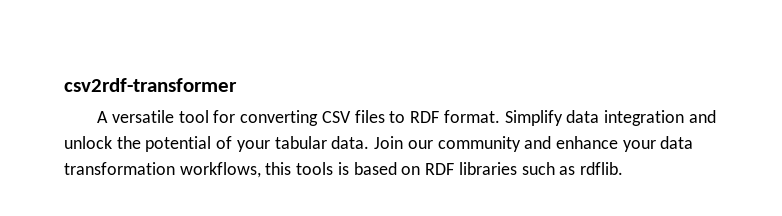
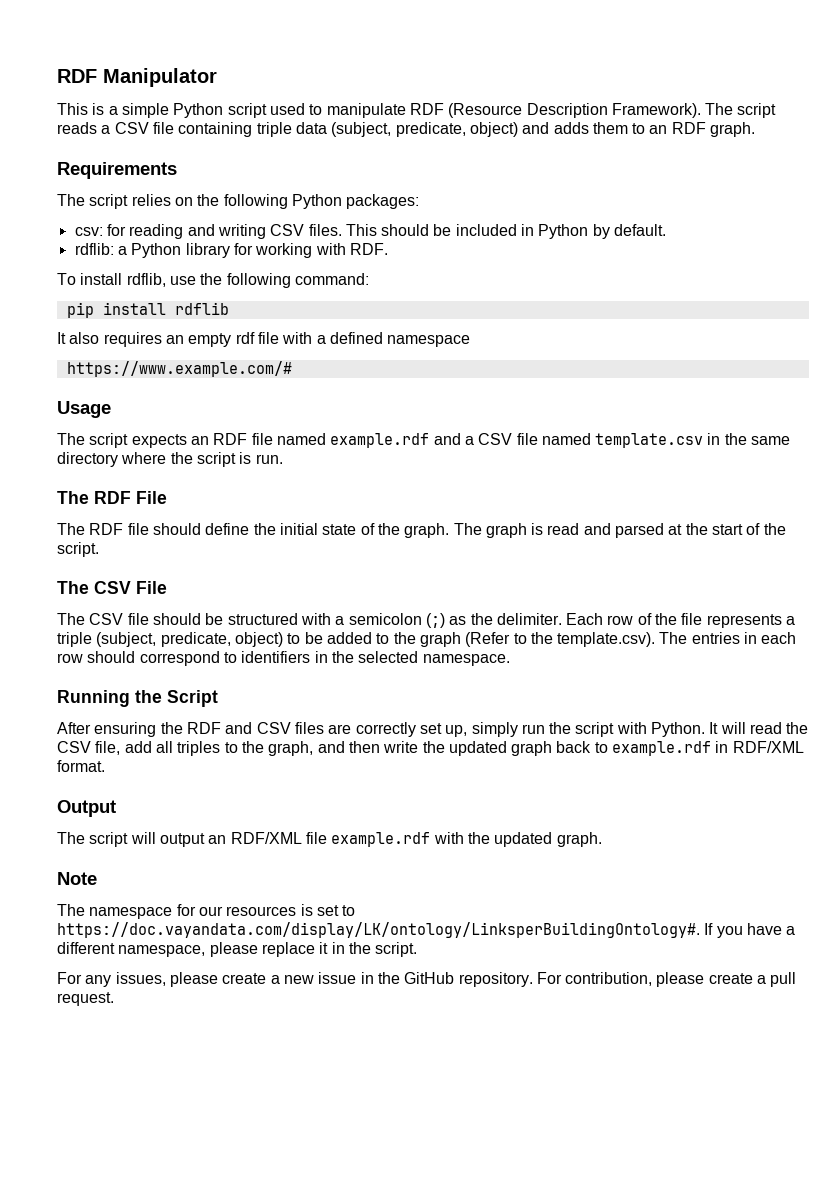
[64,78,237,92] [97,110,716,126] [64,136,694,152] [64,162,623,178] csv2rdf-transformer // A versatile tool for converting CSV files to RDF format. Simplify data integration and unlock the potential of your tabular data. Join our community and enhance your data transformation workflows, this tools is based on RDF libraries such as rdflib. -> [57,68,217,87] [57,103,777,118] [57,122,756,137] [57,162,177,179] [57,194,420,209] [74,224,667,239] [74,243,388,258] [57,273,369,288] [66,302,229,318] [57,332,471,347] [66,361,292,377] [57,401,111,418] [57,433,791,448] [57,452,283,467] [57,491,167,504] [57,523,786,538] [57,542,99,557] [57,581,167,594] [57,613,796,628] [57,632,797,647] [57,651,510,666] [57,690,218,707] [57,722,809,737] [57,741,804,756] [57,760,105,772] [57,800,116,817] [57,832,602,847] [57,872,97,885] [57,904,356,919] [57,922,796,938] [57,942,418,957] [57,972,797,987] [57,992,114,1006] RDF Manipulator // This is a simple Python script used to manipulate RDF (Resource Description Framework). The script reads a CSV file containing triple data (subject, predicate, object) and adds them to an RDF graph. // Requirements // The script relies on the following Python packages: // csv: for reading and writing CSV files. This should be included in Python by default. // rdflib: a Python library for working with RDF. // To install rdflib, use the following command: // pip install rdflib // It also requires an empty rdf file with a defined namespace // https://www.example.com/# // Usage // The script expects an RDF file named example.rdf and a CSV file named template.csv in the same directory where the script is run. // The RDF File // The RDF file should define the initial state of the graph. The graph is read and parsed at the start of the script. // The CSV File // The CSV file should be structured with a semicolon (;) as the delimiter. Each row of the file represents a triple (subject, predicate, object) to be added to the graph (Refer to the template.csv). The entries in each row should correspond to identifiers in the selected namespace. // Running the Script // After ensuring the RDF and CSV files are correctly set up, simply run the script with Python. It will read the CSV file, add all triples to the graph, and then write the updated graph back to example.rdf in RDF/XML format. // Output // The script will output an RDF/XML file example.rdf with the updated graph. // Note // The namespace for our resources is set to https://doc.vayandata.com/display/LK/ontology/LinksperBuildingOntology#. If you have a different namespace, please replace it in the script. // For any issues, please create a new issue in the GitHub repository. For contribution, please create a pull request.

